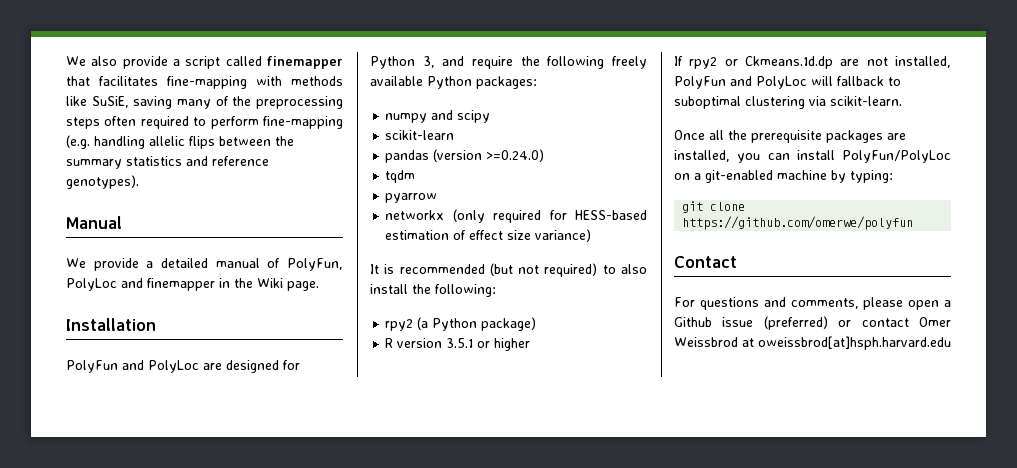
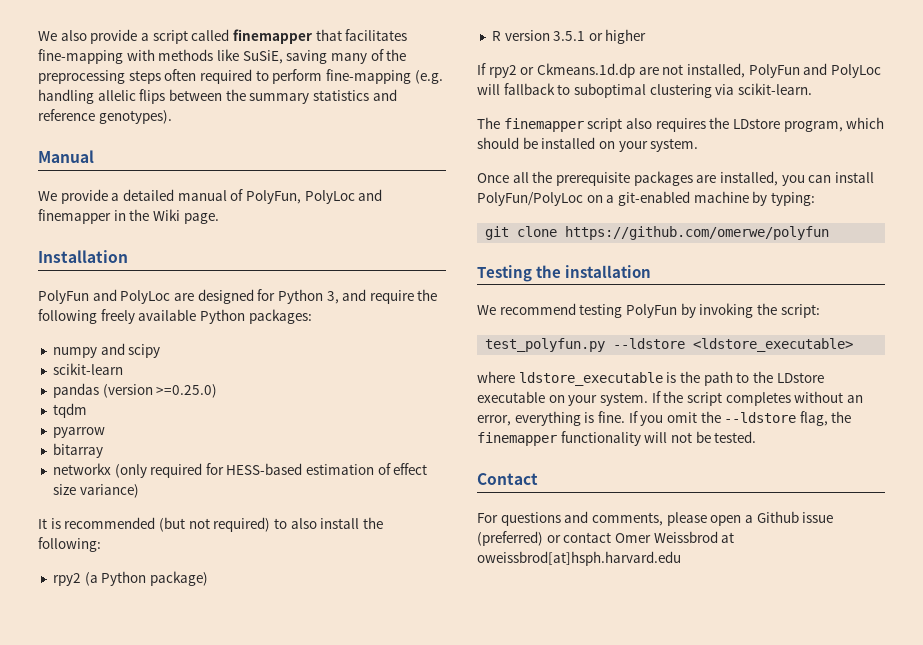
[486,149,545,162] >=0.24.0) -> [156,384,218,398] >=0.25.0)
(438, 198) none -> [52,443,103,458] // bitarray
(902, 101) none -> [477,117,885,132] [477,137,699,152] // The finemapper script also requires the LDstore program, which should be installed on your system.
(914, 223) none -> [477,265,652,282] [477,303,820,318] [485,338,854,352] [477,371,824,386] [477,391,863,406] [477,411,852,426] [477,431,757,446] // Testing the installation // We recommend testing PolyFun by invoking the script: // test_polyfun.py --ldstore <ldstore_executable> // where ldstore_executable is the path to the LDstore executable on your system. If the script completes without an error, everything is fine. If you omit the --ldstore flag, the finemapper functionality will not be tested.

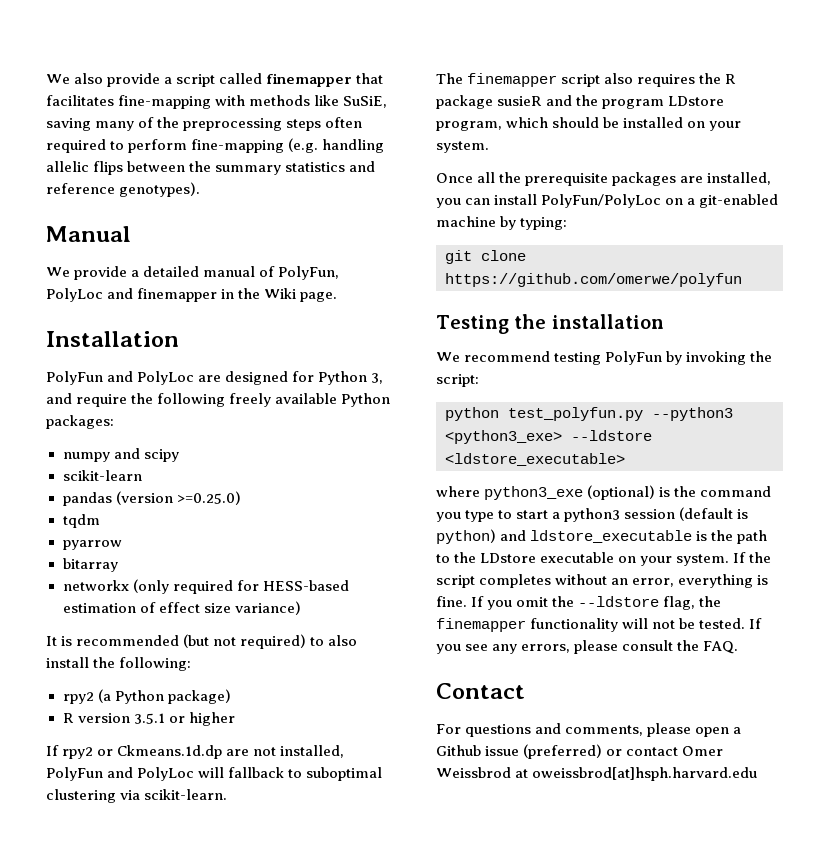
(730, 123) none -> [725,74,737,84] [436,95,665,109] R package susieR and the program
[485,338,606,352] test_polyfun.py -> [445,407,733,421] [445,430,562,444] python test_polyfun.py --python3 <python3_exe>
(515, 377) none -> [484,485,772,500] [436,507,749,522] [436,529,527,544] python3_exe (optional) is the command you type to start a python3 session (default is python) and
(757, 437) none -> [749,618,763,629] [436,640,739,654] If you see any errors, please consult the FAQ.

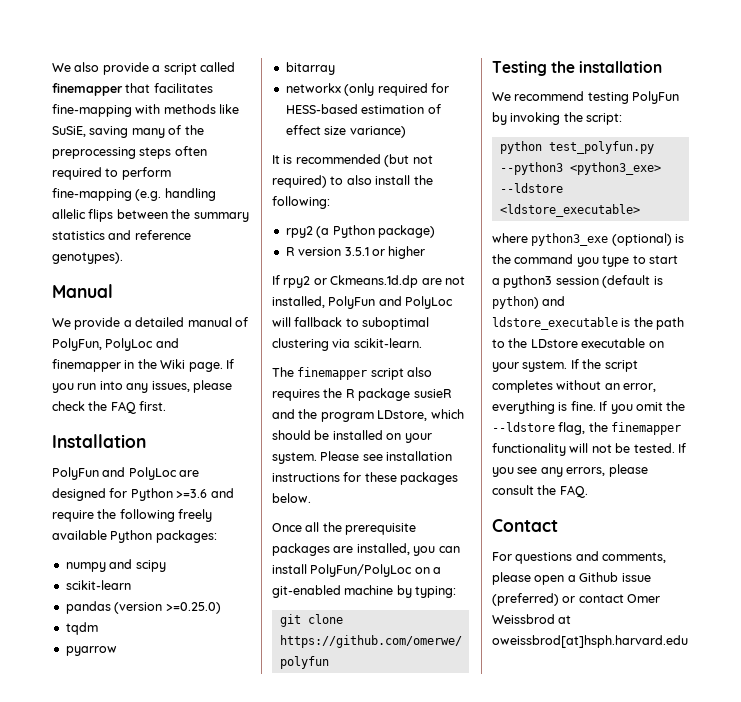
(338, 297) none -> [225,359,234,369] [52,380,232,393] [52,401,167,414] If you run into any issues, please check the FAQ first.
[371,373,384,384] 3, -> [176,489,208,498] >=3.6
[668,96,725,106] [436,121,502,131] LDstore program, -> [377,410,428,421] LDstore,
(489, 147) none -> [320,451,453,461] [272,472,459,485] [272,493,311,503] Please see installation instructions for these packages below.

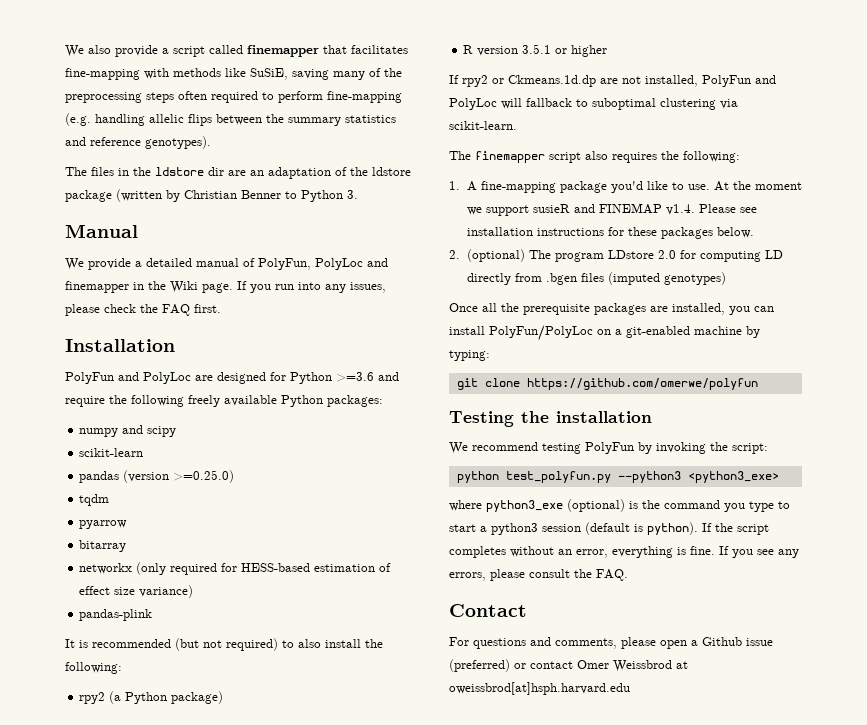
(123, 258) none -> [65,167,411,179] [65,189,358,202] // The files in the ldstore dir are an adaptation of the ldstore package (written by Christian Benner to Python 3.
(406, 132) none -> [79,609,153,621] // pandas-plink
[345,388,452,401] [272,409,464,422] [272,430,432,443] [272,452,317,464] R package susieR and the program LDstore, which should be installed on your system. -> [683,151,740,163] [449,181,802,193] [466,203,695,216] following: // 1. A fine-mapping package you'd like to use. At the moment we support susieR and FINEMAP v1.4.
(311, 498) none -> [449,249,783,262] [466,272,726,285] // 2. (optional) The program LDstore 2.0 for computing LD directly from .bgen files (imputed genotypes)
[499,183,563,193] [499,204,640,217] --ldstore <ldstore_executable> -> (779, 477) none
[492,296,566,309] [492,317,685,330] [492,338,664,348] [492,360,568,372] python) and ldstore_executable is the path to the LDstore executable on your system. -> [647,522,698,535] python).
[635,401,686,411] [492,422,682,435] [492,443,686,456] [492,467,514,477] omit the --ldstore flag, the finemapper functionality will not be tested. If you -> (753, 553) none

